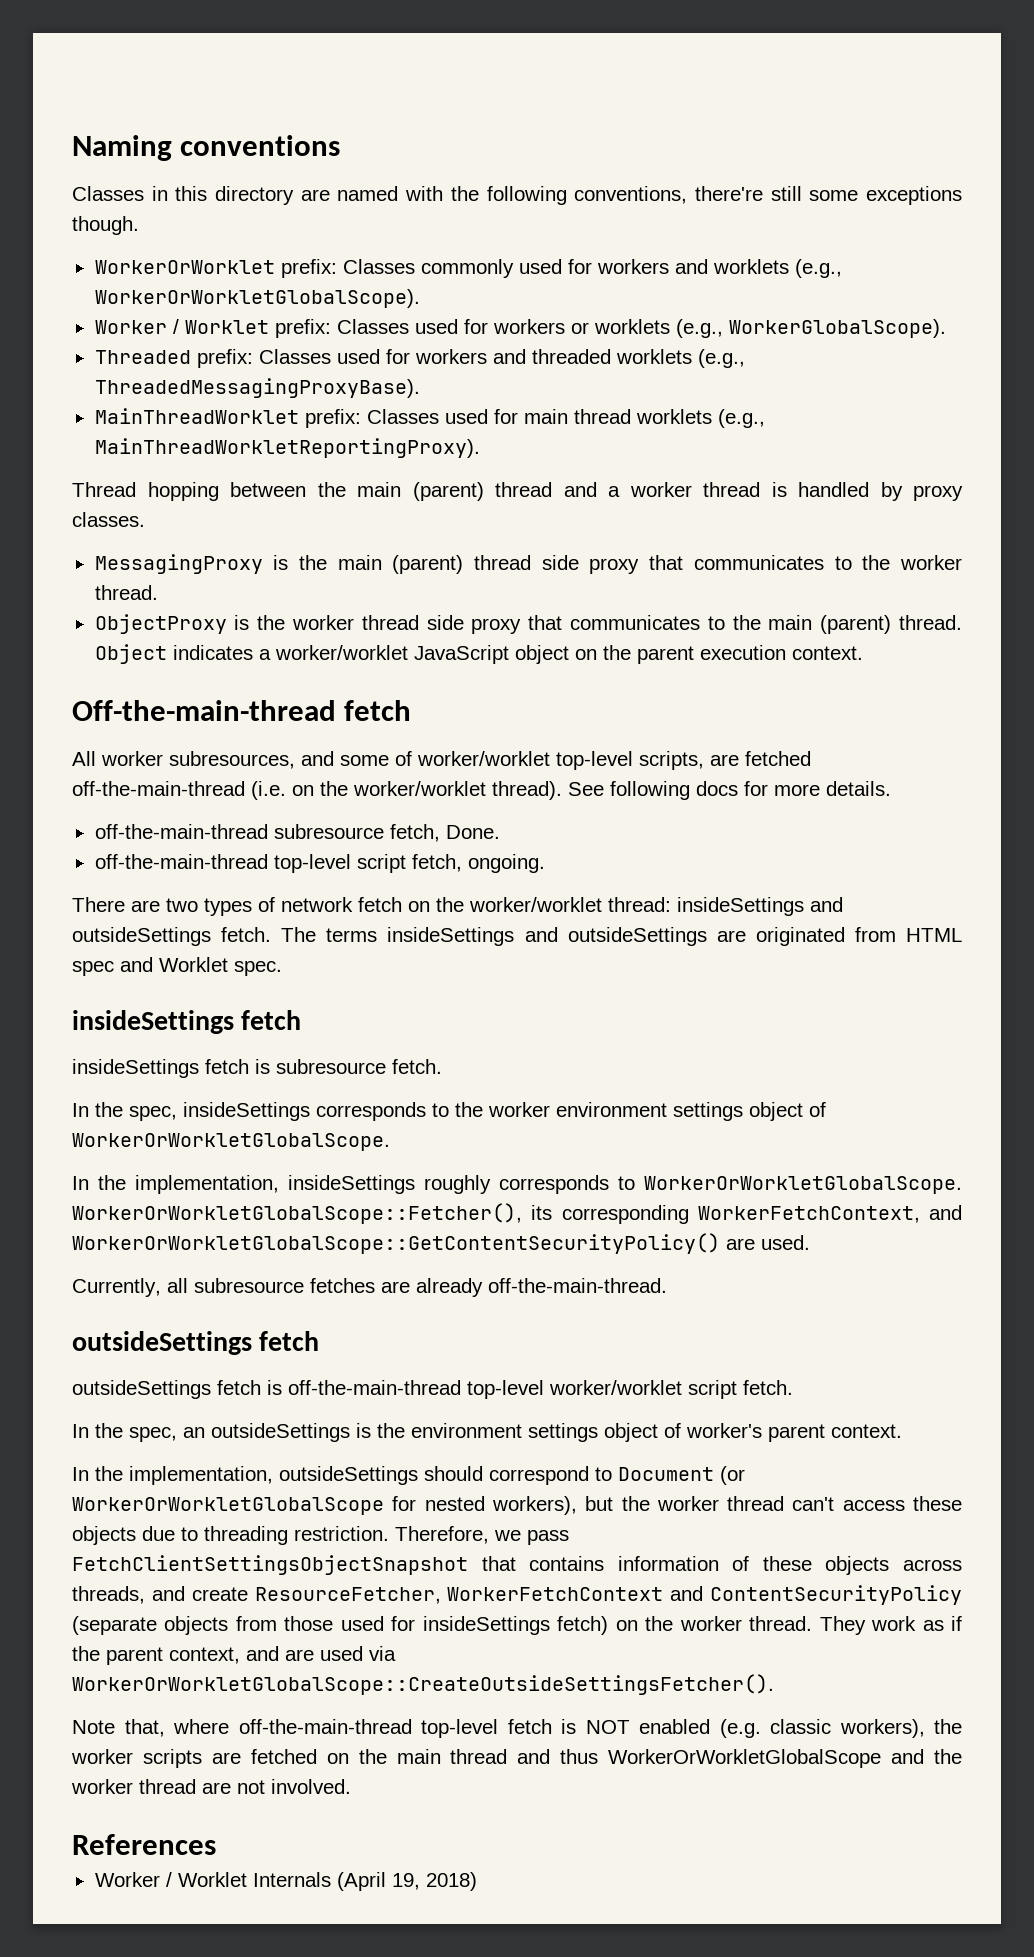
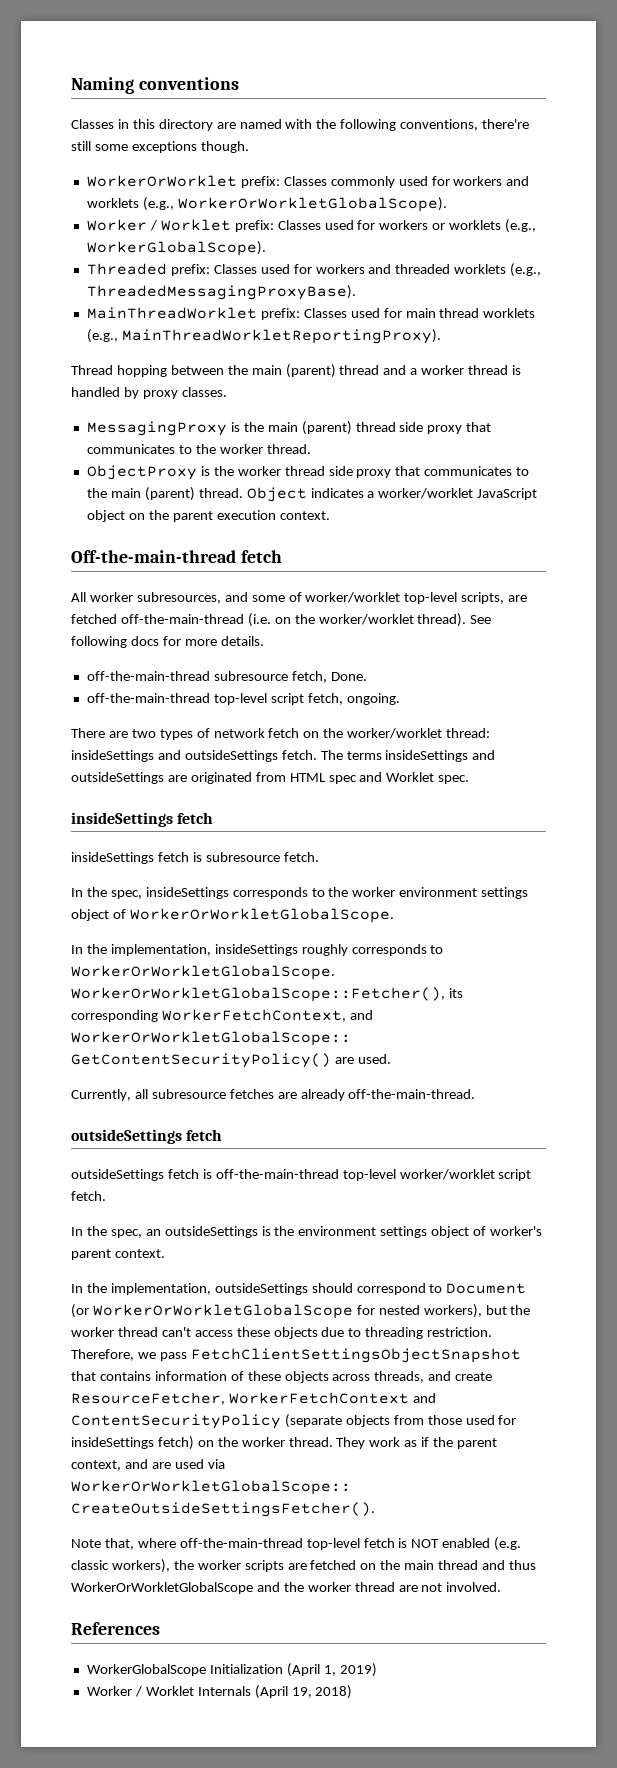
(216, 1844) none -> [86,1663,377,1677] // WorkerGlobalScope Initialization (April 1, 2019)

